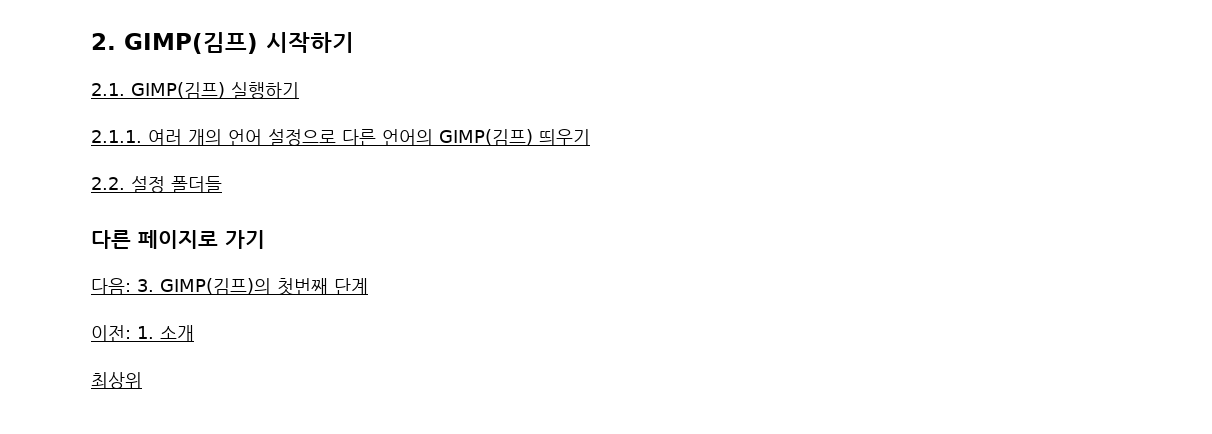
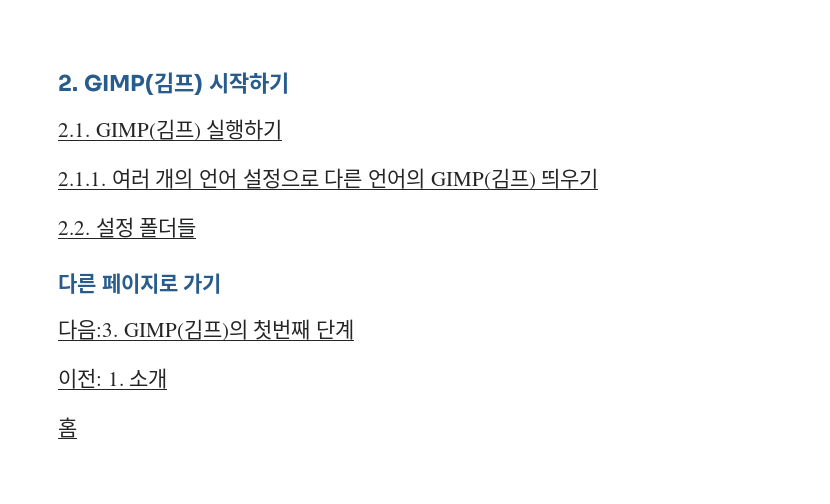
[91,278,154,295] 다음: 3. -> [58,319,118,340] 다음:3.
[91,372,142,389] 최상위 -> [58,417,77,438] 홈

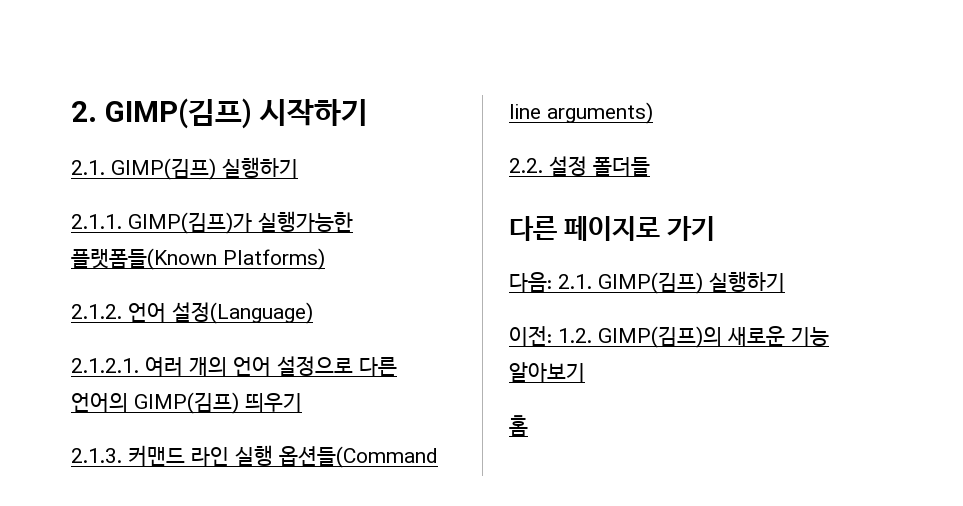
(106, 179) none -> [128,211,353,234] [71,248,325,270] [71,302,313,324] [71,358,139,373] GIMP(김프)가 실행가능한 플랫폼들(Known Platforms) // 2.1.2. 언어 설정(Language) // 2.1.2.1.
(599, 178) none -> [71,445,438,468] [509,102,653,124] // 2.1.3. 커맨드 라인 실행 옵션들(Command line arguments)
[58,319,355,341] [58,368,168,389] 다음:3. GIMP(김프)의 첫번째 단계 // 이전: 1. 소개 -> [509,271,785,294] [509,326,829,348] [509,362,585,382] 다음: 2.1. GIMP(김프) 실행하기 // 이전: 1.2. GIMP(김프)의 새로운 기능 알아보기

